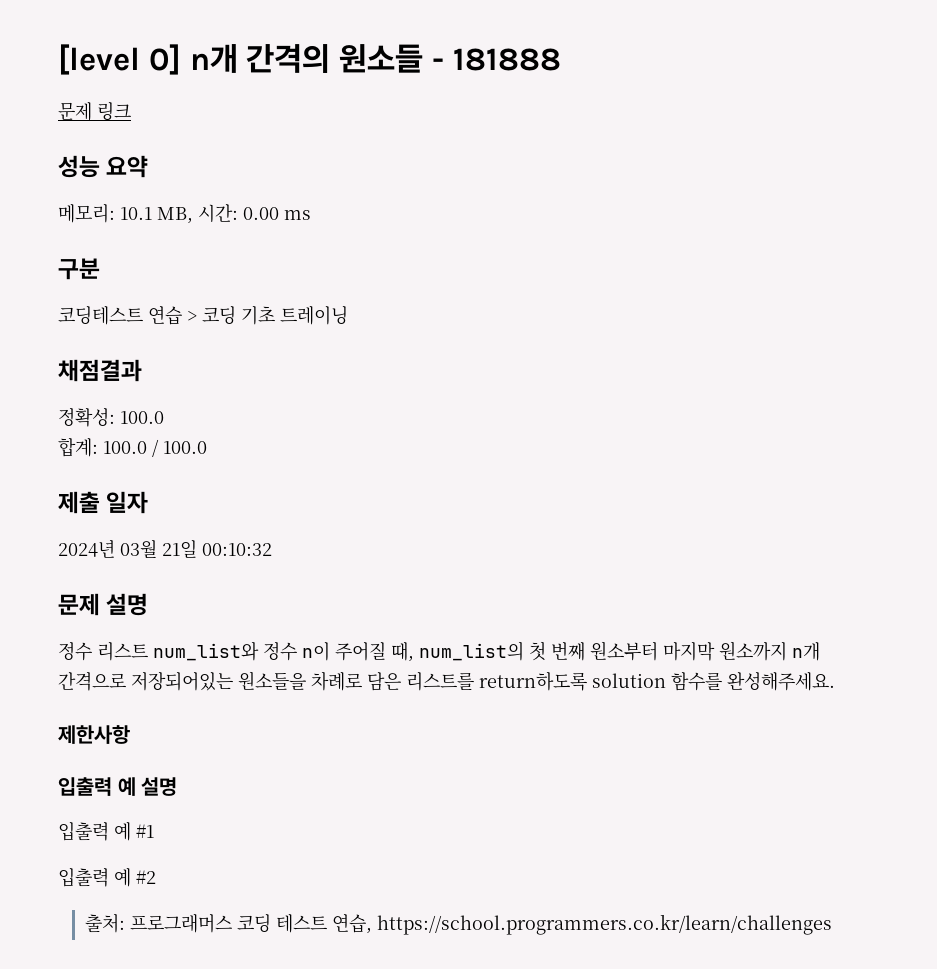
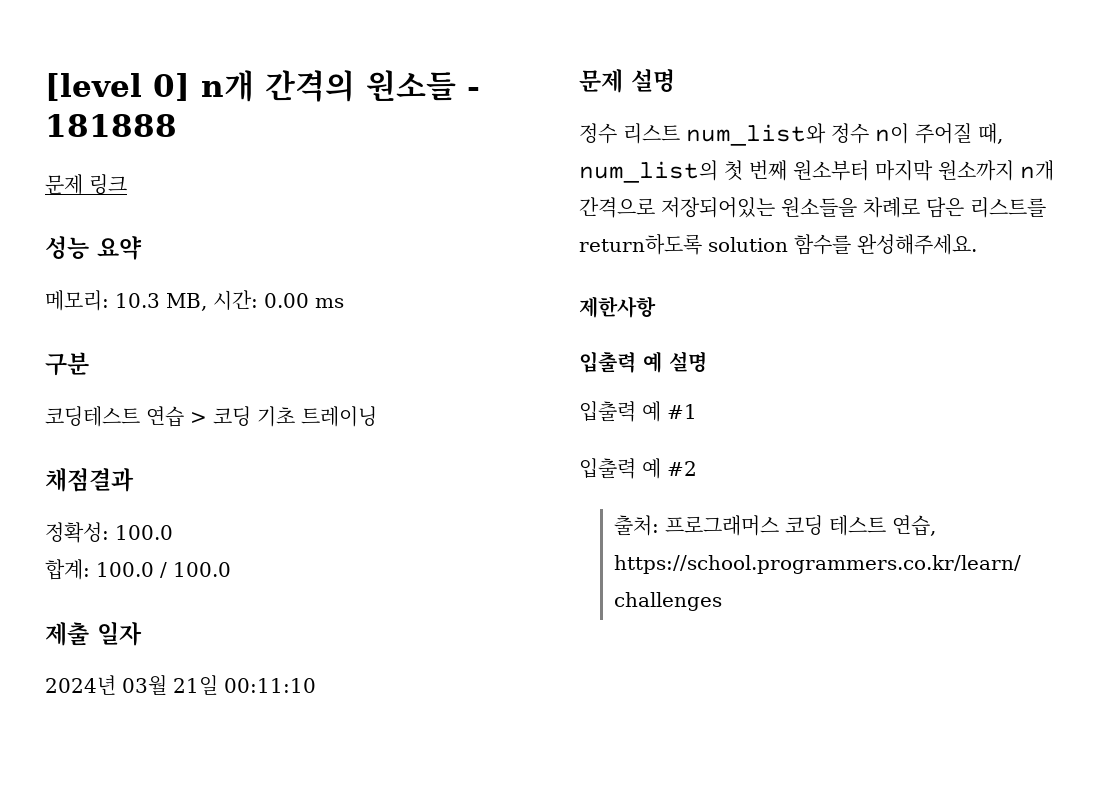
[120,207,152,220] 10.1 -> [115,293,160,308] 10.3
[202,543,272,556] 00:10:32 -> [224,678,316,693] 00:11:10

